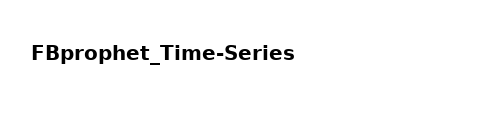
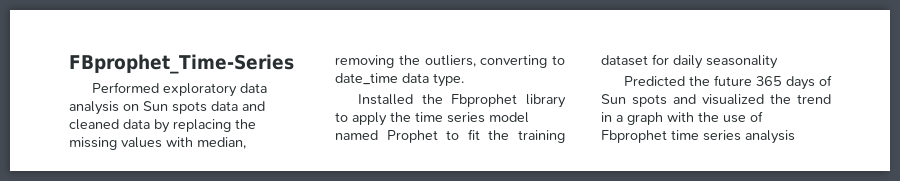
(295, 55) none -> [91,82,267,97] [69,101,265,115] [69,119,256,133] [69,137,246,150] [335,55,565,68] [335,73,464,87] [357,94,566,108] [335,112,529,126] [335,129,565,143] [601,54,778,69] [623,75,832,90] [601,94,831,107] [601,111,763,125] [601,130,795,144] // Performed exploratory data analysis on Sun spots data and cleaned data by replacing the missing values with median, removing the outliers, converting to date_time data type. // Installed the Fbprophet library to apply the time series model named Prophet to fit the training dataset for daily seasonality // Predicted the future 365 days of Sun spots and visualized the trend in a graph with the use of Fbprophet time series analysis

